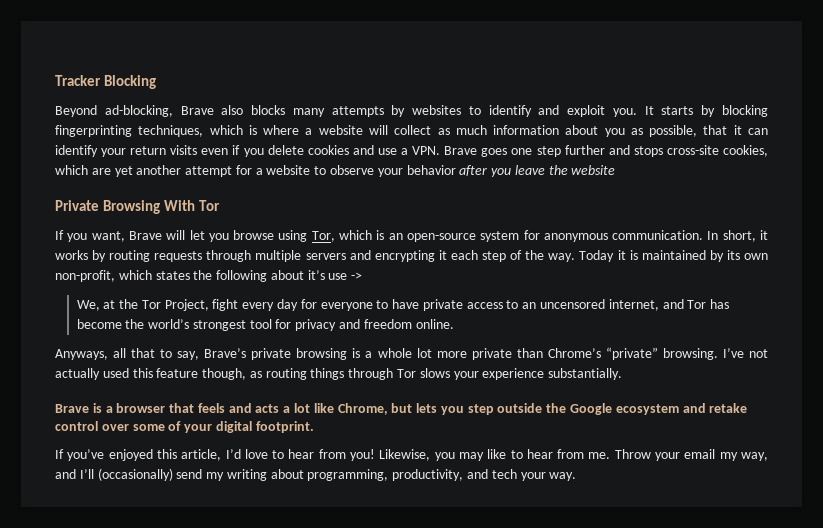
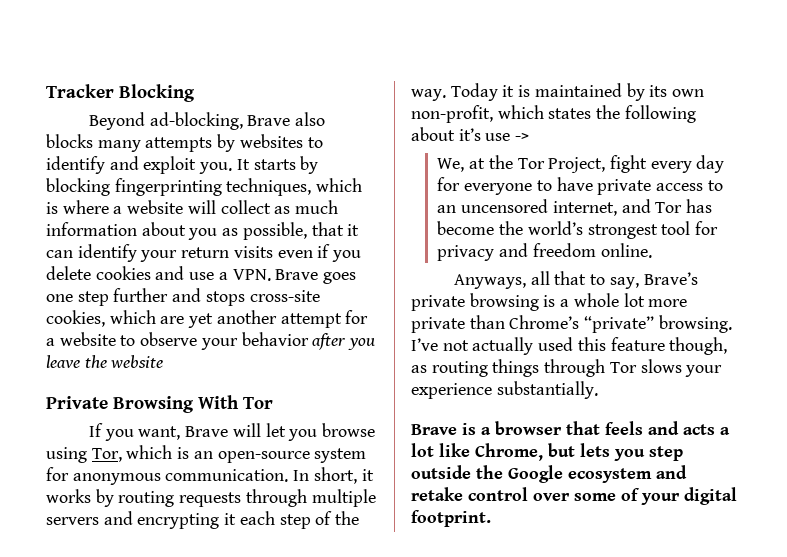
[55,449,769,461] [55,468,577,481] // If you’ve enjoyed this article, I’d love to hear from you! Likewise, you may like to hear from me. Throw your email my way, and I’ll (occasionally) send my writing about programming, productivity, and tech your way. -> (491, 518) none

